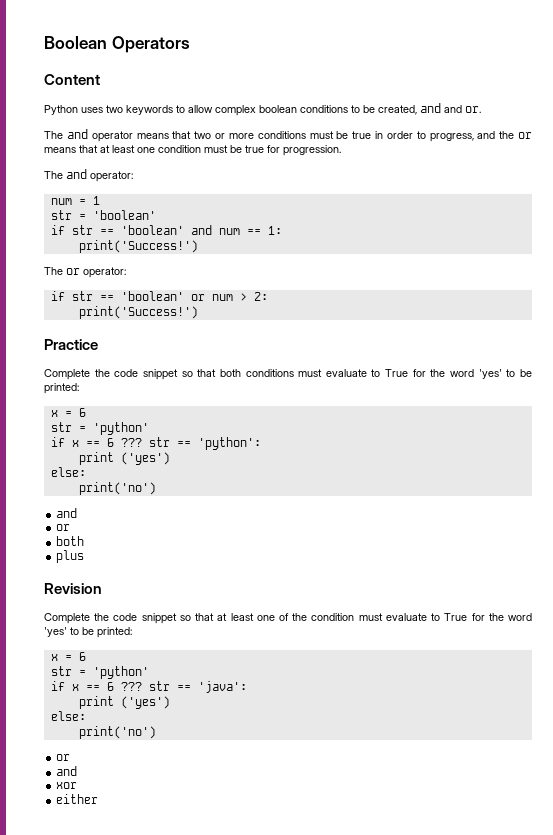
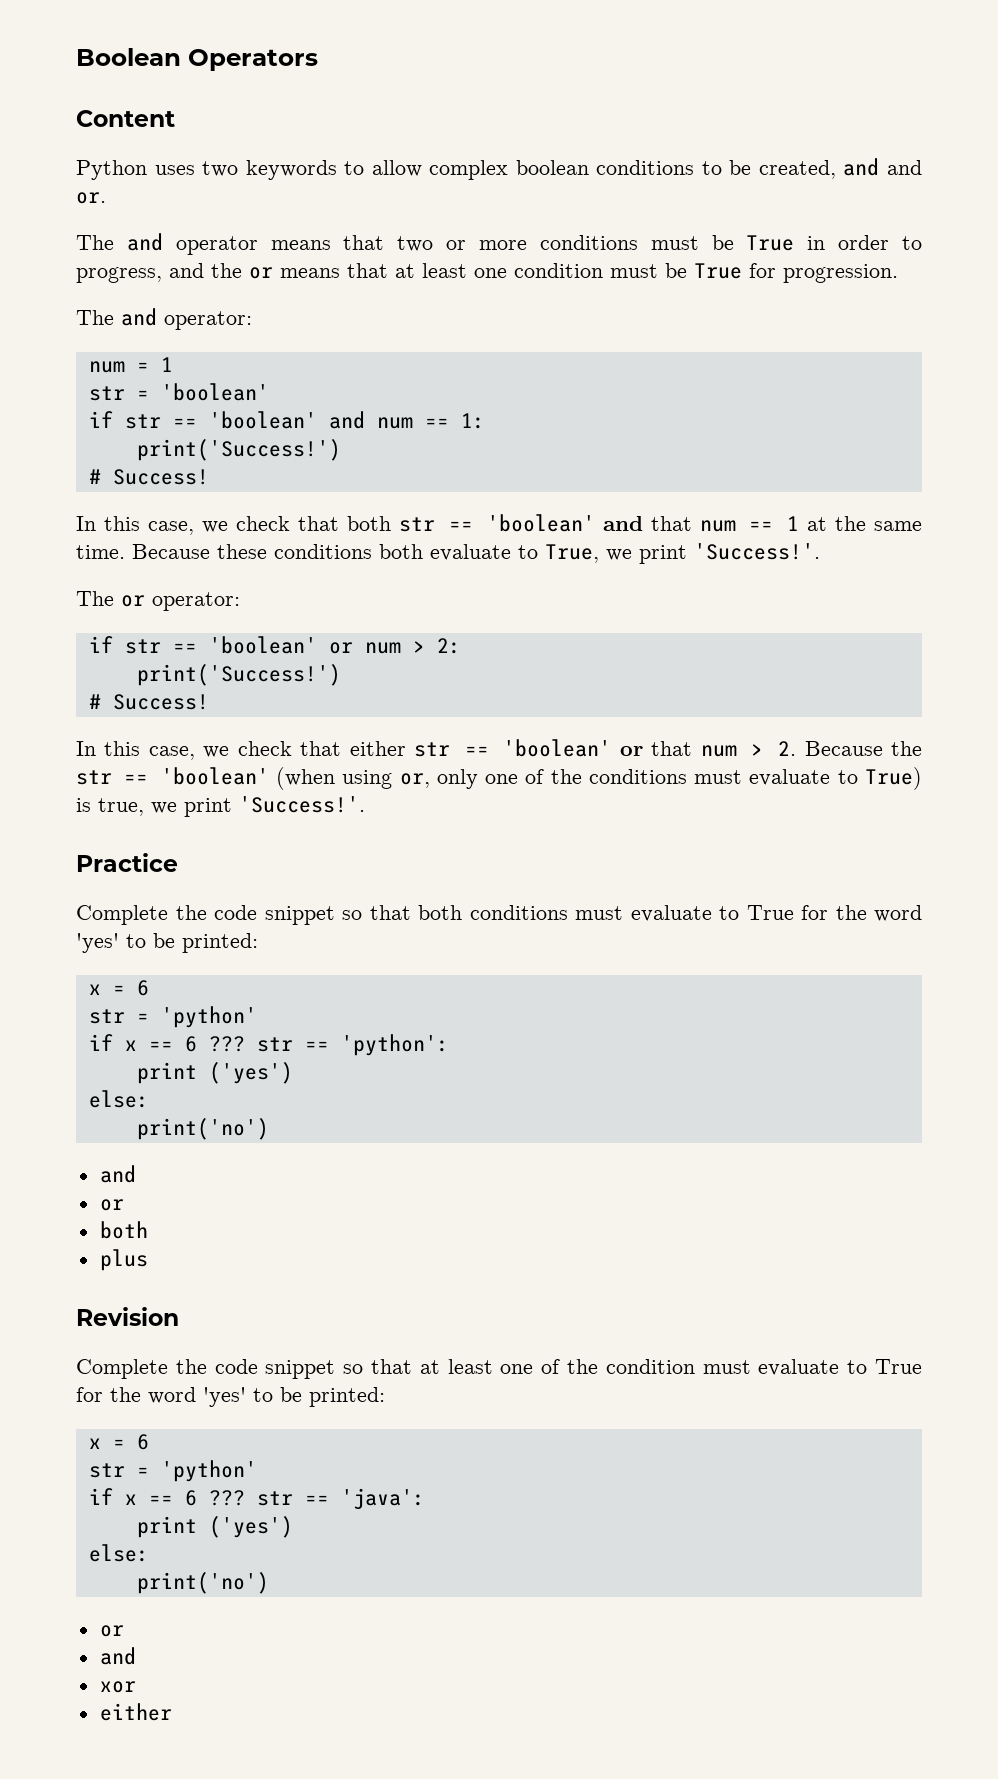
[352,131,372,139] true -> [746,235,795,251] True
[245,145,264,153] true -> [694,263,742,279] True
(198, 246) none -> [88,469,209,485] [76,514,922,535] [76,543,820,564] // # Success! // In this case, we check that both str == 'boolean' and that num == 1 at the same time. Because these conditions both evaluate to True, we print 'Success!'.
(198, 312) none -> [88,694,209,710] [76,739,922,760] [76,767,922,790] [76,796,365,817] // # Success! // In this case, we check that either str == 'boolean' or that num > 2. Because the str == 'boolean' (when using or, only one of the conditions must evaluate to True) is true, we print 'Success!'.

